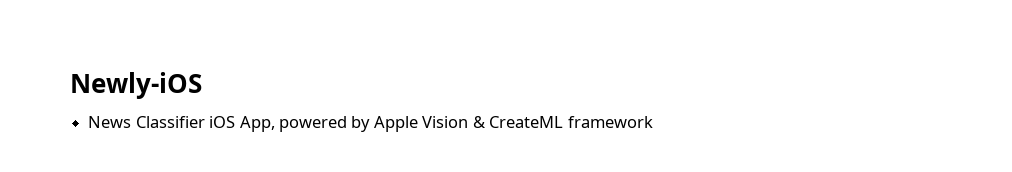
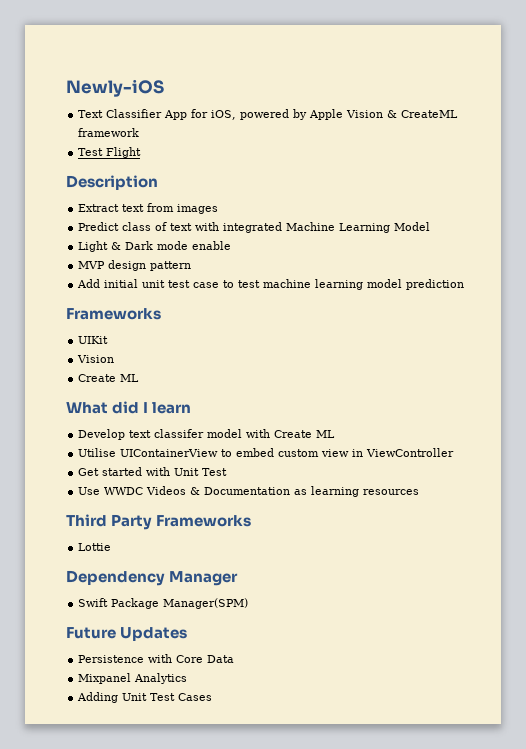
[88,116,275,132] News Classifier iOS App, -> [78,109,237,120] Text Classifier App for iOS,
(653, 122) none -> [78,147,142,158] [66,175,158,190] [78,203,219,214] [78,222,431,233] [78,241,232,252] [78,260,192,271] [77,279,465,290] [66,308,161,320] [78,336,109,344] [77,355,115,363] [78,374,140,382] [66,401,192,414] [78,429,336,440] [78,448,455,457] [78,467,228,476] [78,486,420,497] [66,514,252,530] [78,543,112,551] [66,570,239,586] [78,598,249,609] [66,627,188,641] [78,654,235,663] [78,673,188,684] [77,692,213,703] // Test Flight // Description // Extract text from images // Predict class of text with integrated Machine Learning Model // Light & Dark mode enable // MVP design pattern // Add initial unit test case to test machine learning model prediction // Frameworks // UIKit // Vision // Create ML // What did I learn // Develop text classifer model with Create ML // Utilise UIContainerView to embed custom view in ViewController // Get started with Unit Test // Use WWDC Videos & Documentation as learning resources // Third Party Frameworks // Lottie // Dependency Manager // Swift Package Manager(SPM) // Future Updates // Persistence with Core Data // Mixpanel Analytics // Adding Unit Test Cases

